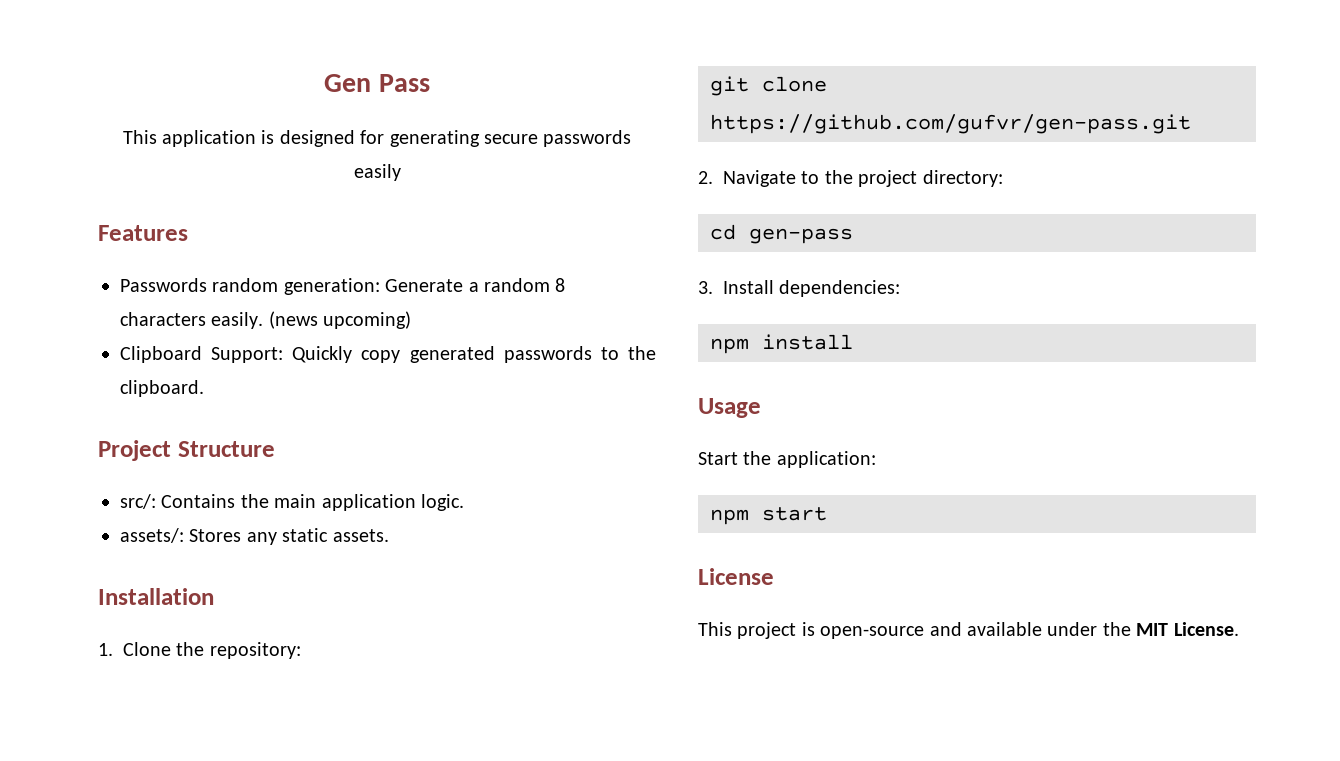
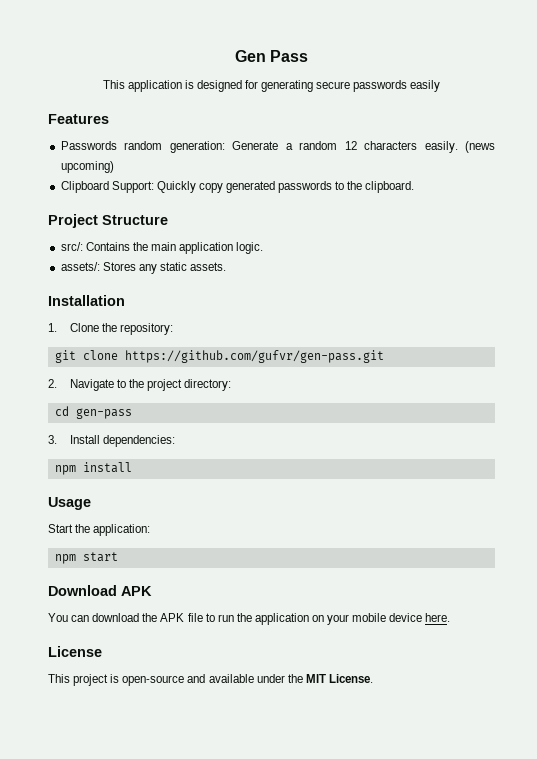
[555,278,566,292] 8 -> [344,141,357,150] 12
(827, 514) none -> [48,585,152,596] [48,613,451,625] // Download APK // You can download the APK file to run the application on your mobile device here.

